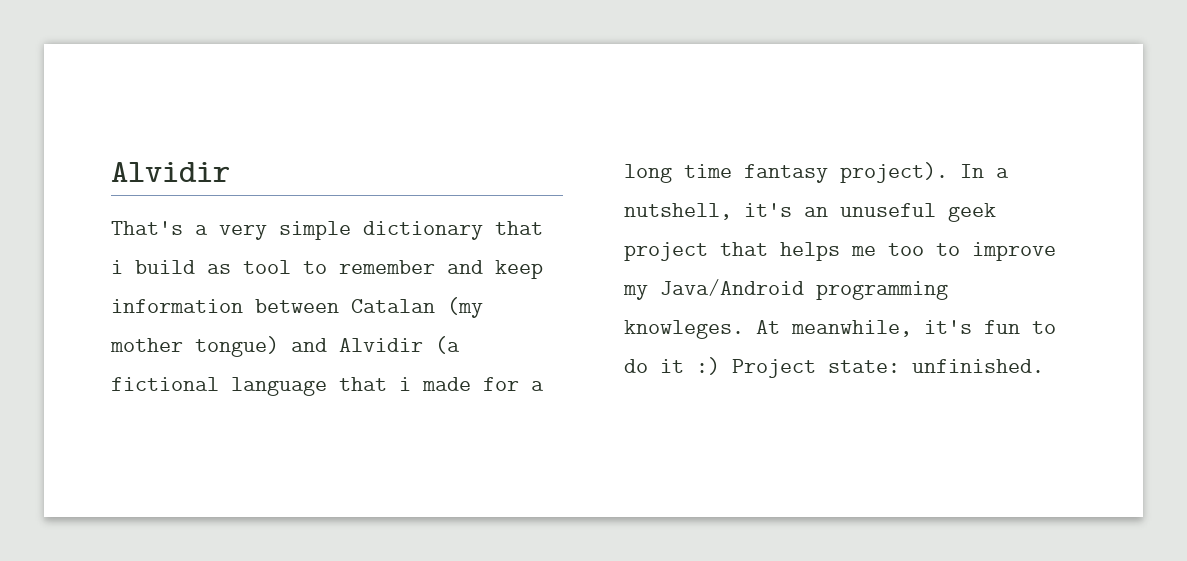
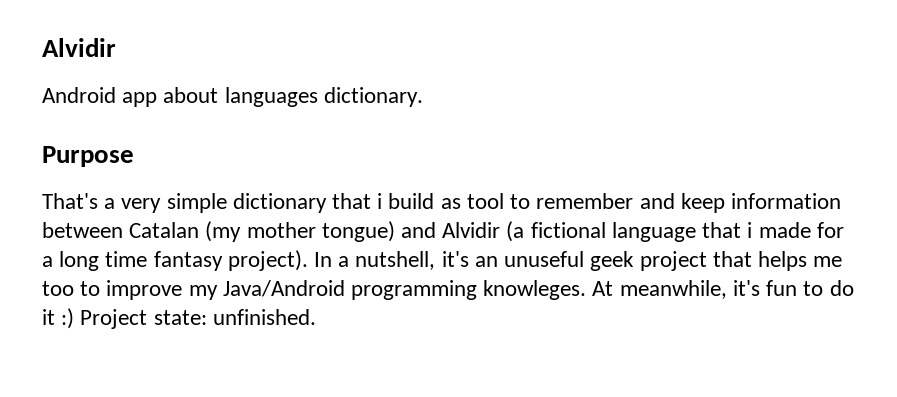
[111,162,230,182] Alvidir -> [42,38,116,57] [42,87,423,107] [42,146,134,167] Alvidir // Android app about languages dictionary. // Purpose

